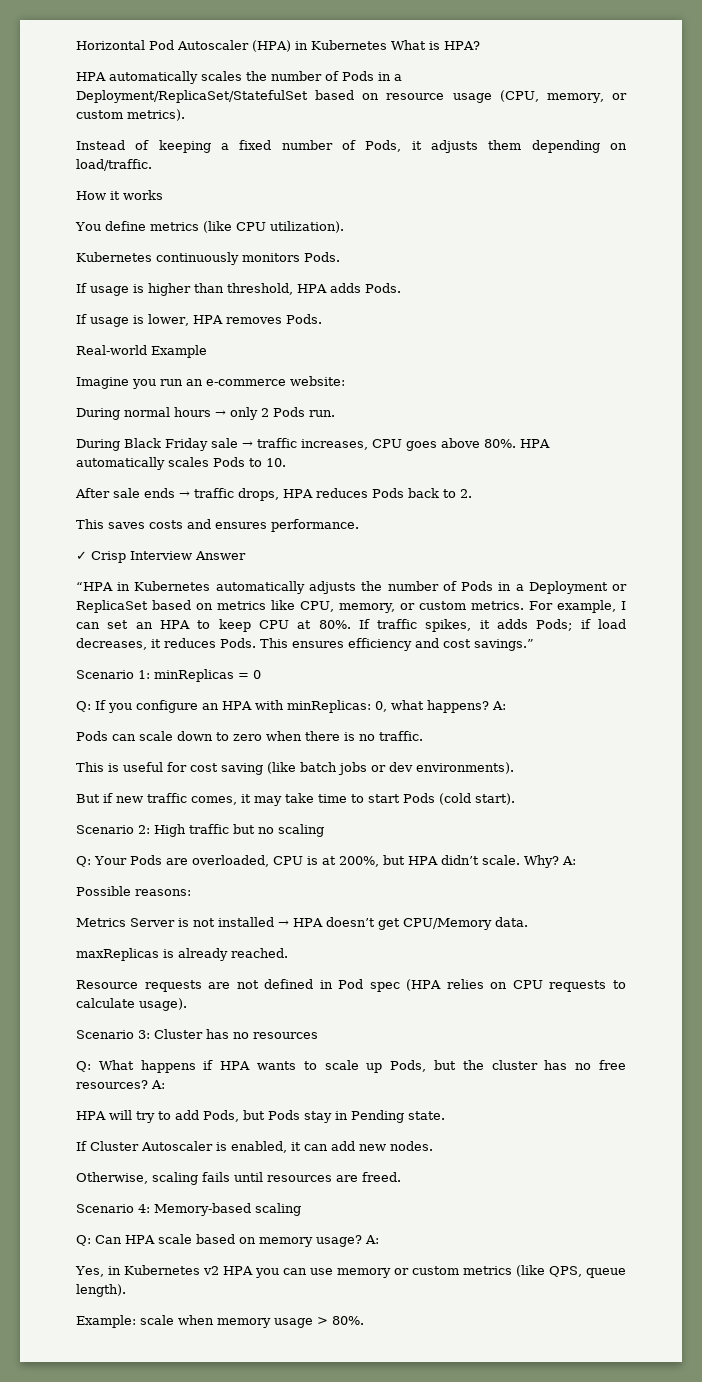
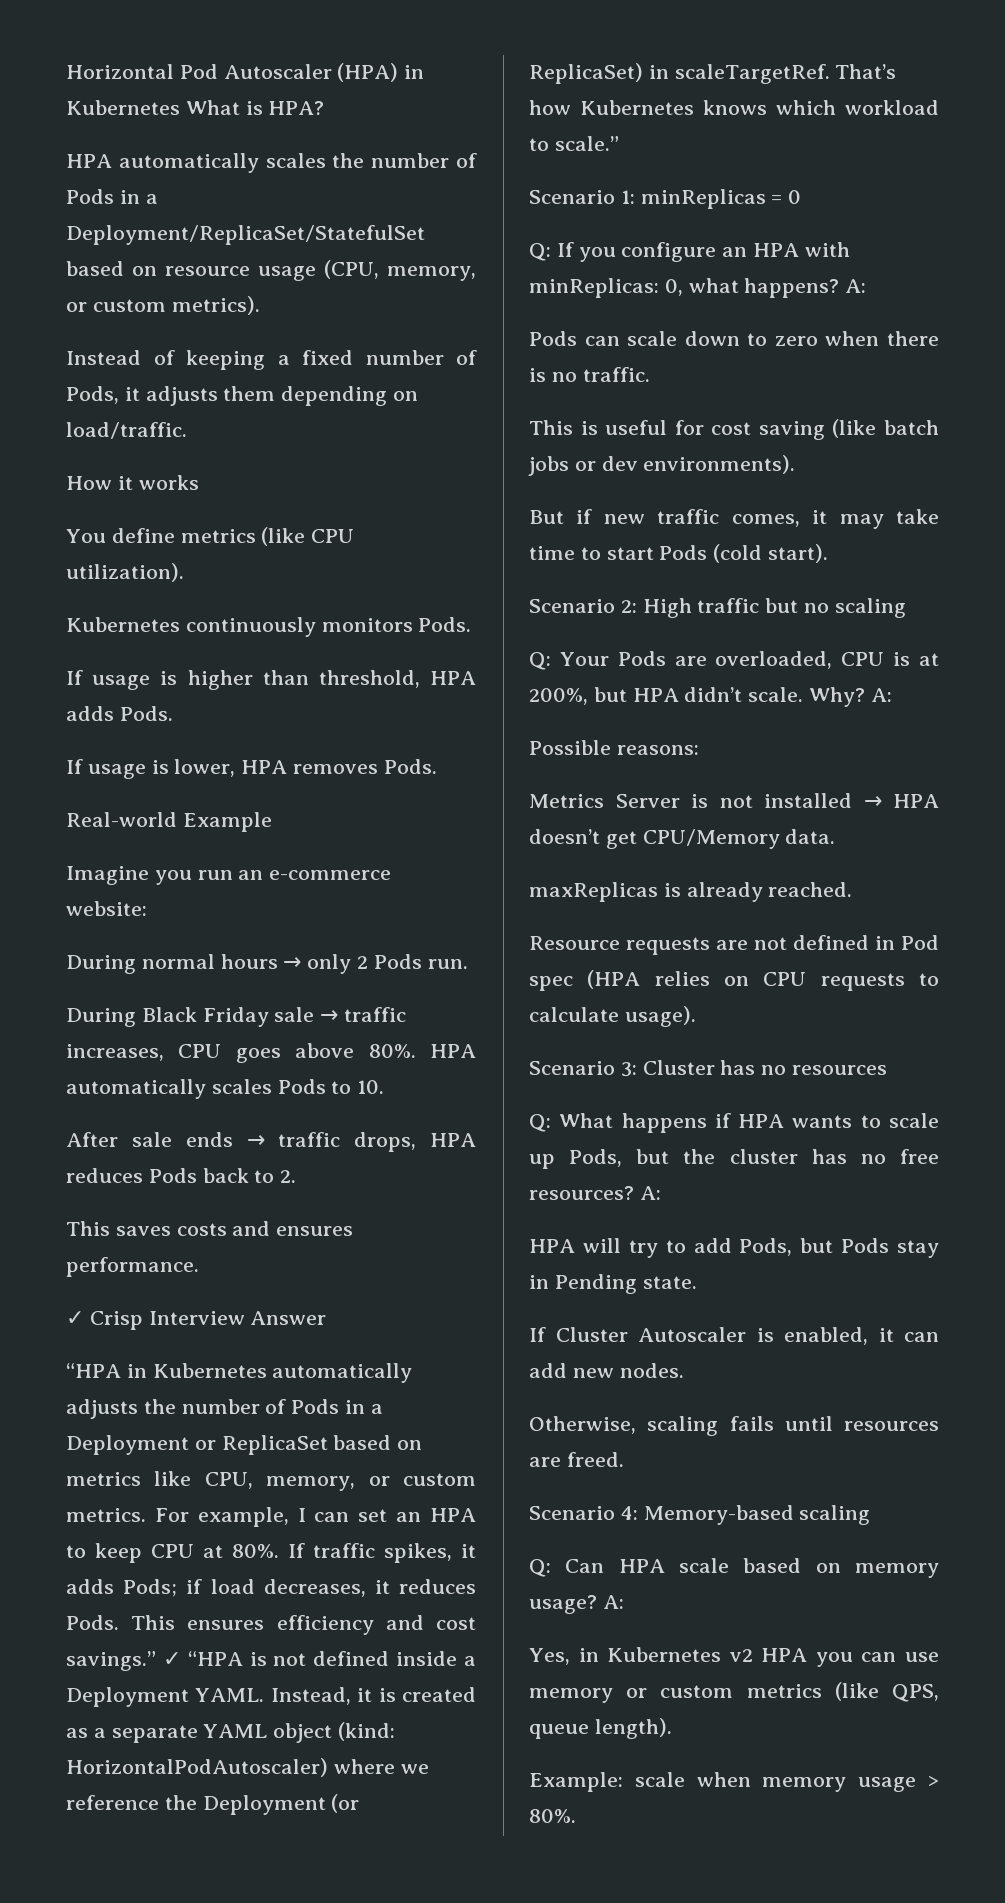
(534, 645) none -> [162,1651,476,1666] [66,1687,476,1707] [66,1722,396,1743] [66,1758,429,1777] [66,1794,360,1815] [529,63,897,84] [529,100,939,115] [529,136,619,151] ✓ “HPA is not defined inside a Deployment YAML. Instead, it is created as a separate YAML object (kind: HorizontalPodAutoscaler) where we reference the Deployment (or ReplicaSet) in scaleTargetRef. That’s how Kubernetes knows which workload to scale.”

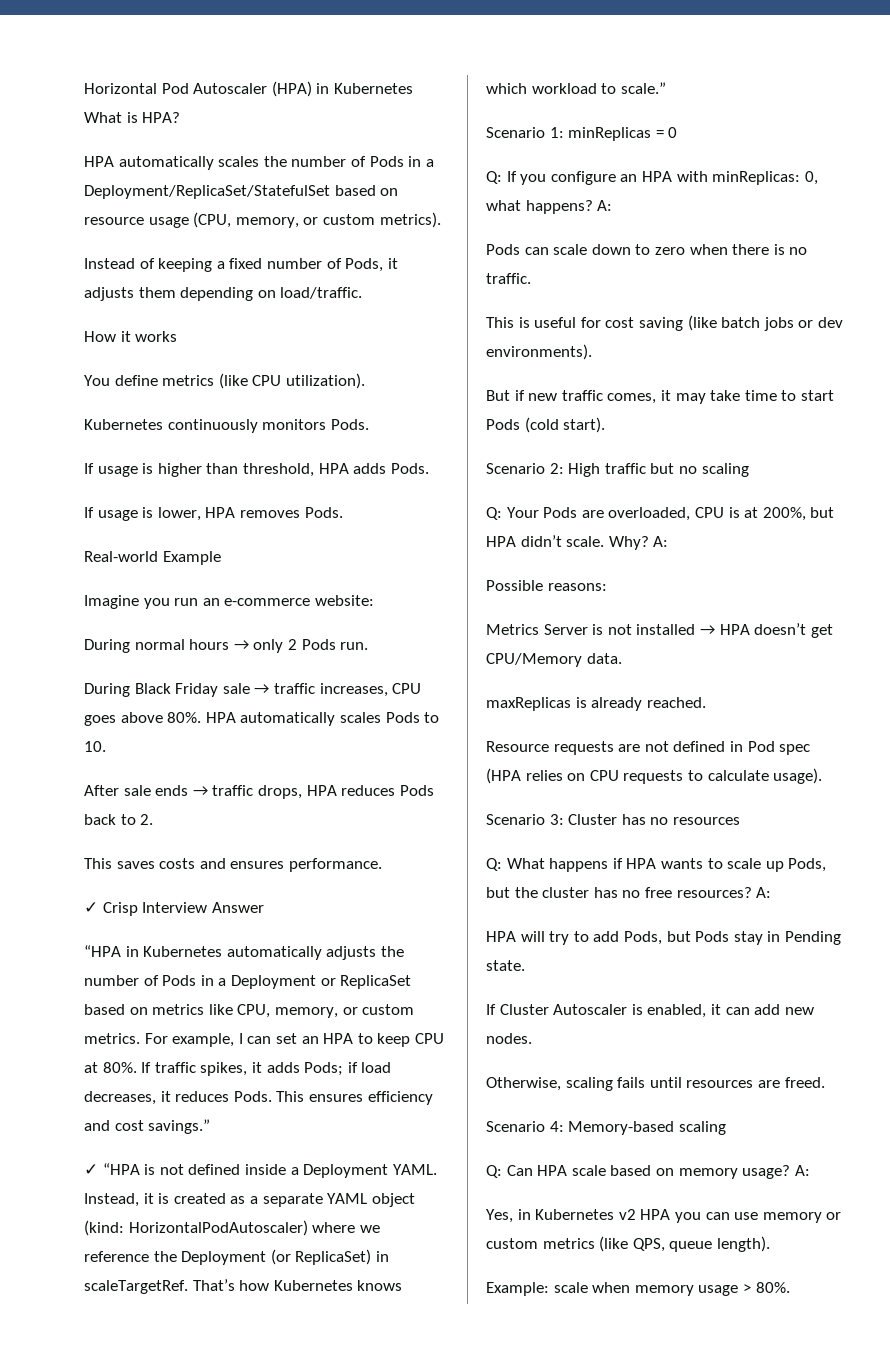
(156, 1661) none -> (211, 1126) //

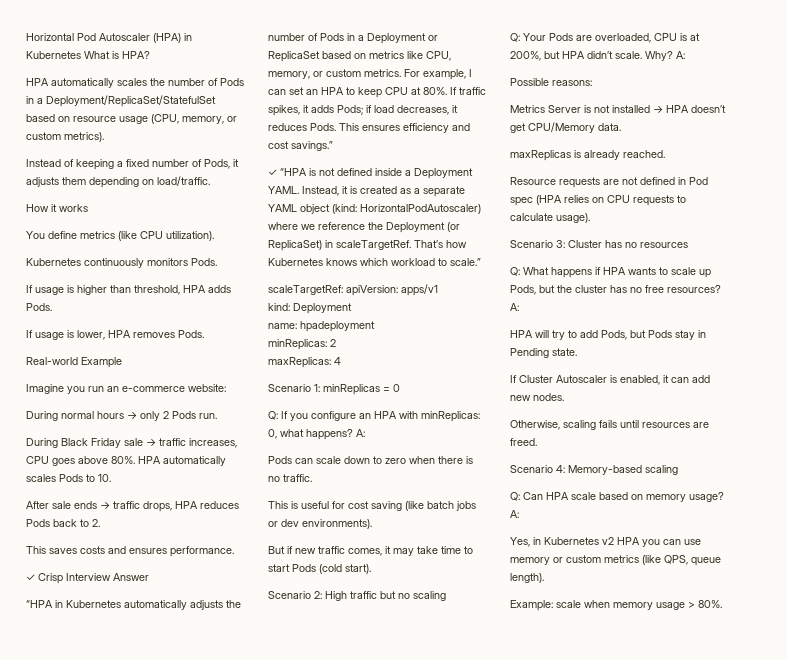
(666, 88) none -> [268,284,438,296] [268,303,352,314] [268,321,375,332] [268,339,336,350] [268,357,341,368] // scaleTargetRef: apiVersion: apps/v1 // kind: Deployment // name: hpadeployment // minReplicas: 2 // maxReplicas: 4

